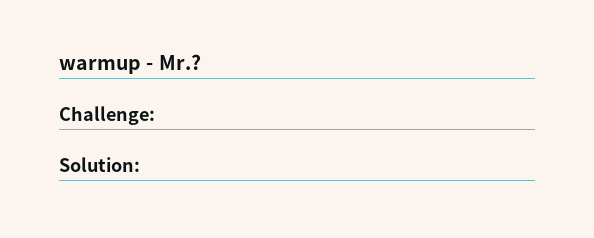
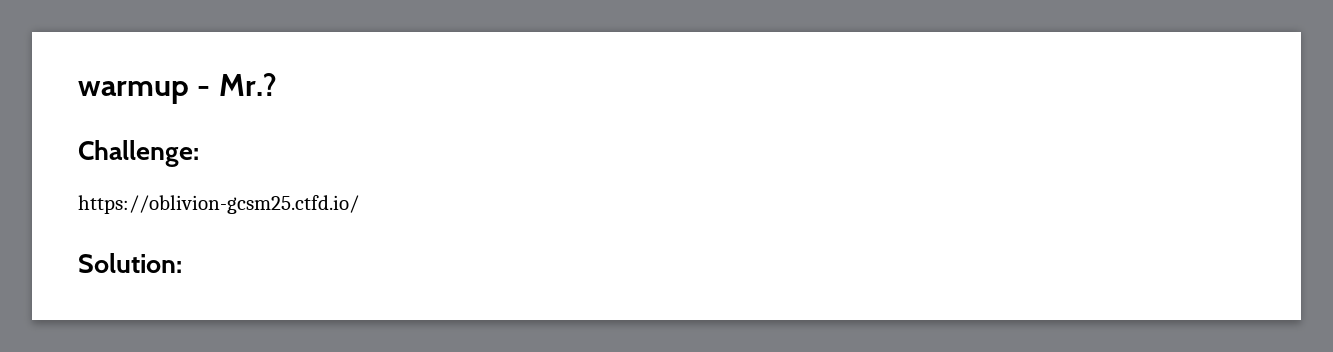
(155, 115) none -> [78,195,359,214] // https://oblivion-gcsm25.ctfd.io/

